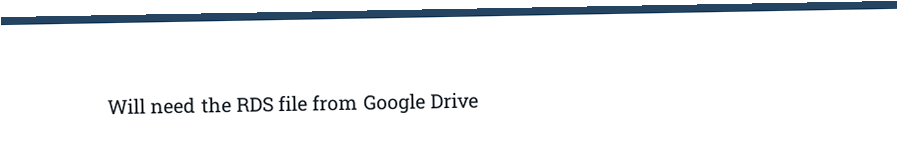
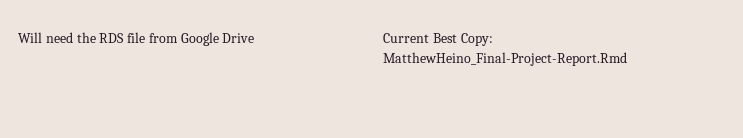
(479, 101) none -> [383,33,493,46] [383,52,627,66] // Current Best Copy: MatthewHeino_Final-Project-Report.Rmd

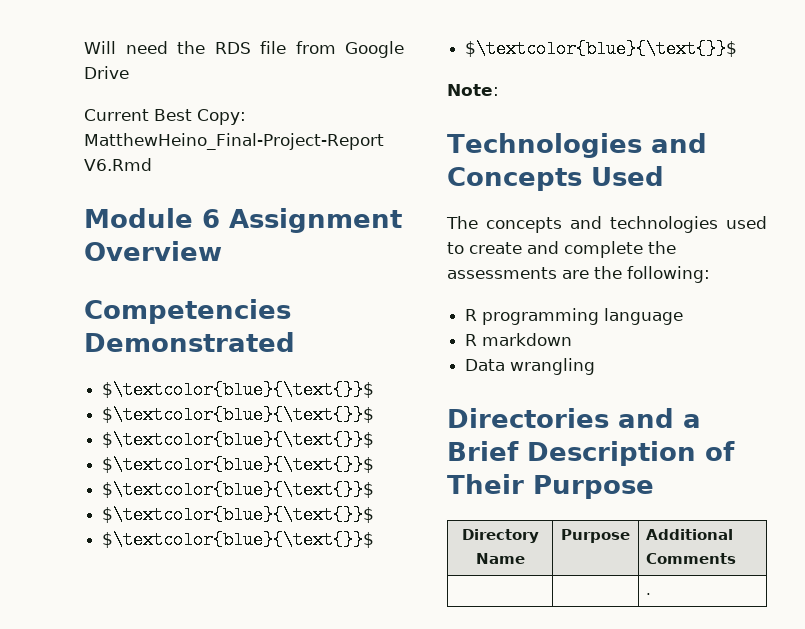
[383,52,627,66] MatthewHeino_Final-Project-Report.Rmd -> [84,133,384,150] [84,158,152,171] [84,208,402,233] [84,241,222,261] [84,299,291,324] [84,332,295,352] [102,381,375,399] [102,406,375,424] [102,431,375,449] [102,456,375,474] [102,481,375,499] [102,506,375,524] [102,531,375,549] [465,40,738,58] [447,84,499,96] [447,133,707,158] [447,166,664,191] [446,216,767,233] [447,241,676,258] [447,266,710,283] [465,308,684,325] [465,333,573,346] [465,358,596,375] [447,408,701,428] [447,441,735,466] [447,474,654,499] [461,529,539,543] [475,553,525,564] [561,529,630,543] [645,529,733,540] [645,553,736,564] [645,593,651,595] MatthewHeino_Final-Project-Report V6.Rmd // Module 6 Assignment Overview // Competencies Demonstrated // $\textcolor{blue}{\text{}}$ // $\textcolor{blue}{\text{}}$ // $\textcolor{blue}{\text{}}$ // $\textcolor{blue}{\text{}}$ // $\textcolor{blue}{\text{}}$ // $\textcolor{blue}{\text{}}$ // $\textcolor{blue}{\text{}}$ // $\textcolor{blue}{\text{}}$ // Note: // Technologies and Concepts Used // The concepts and technologies used to create and complete the assessments are the following: // R programming language // R markdown // Data wrangling // Directories and a Brief Description of Their Purpose // Directory Name | Purpose | Additional Comments // | | .

